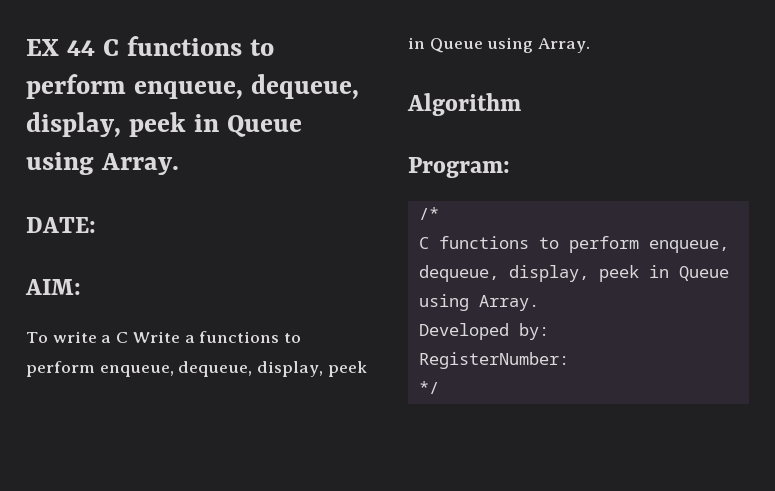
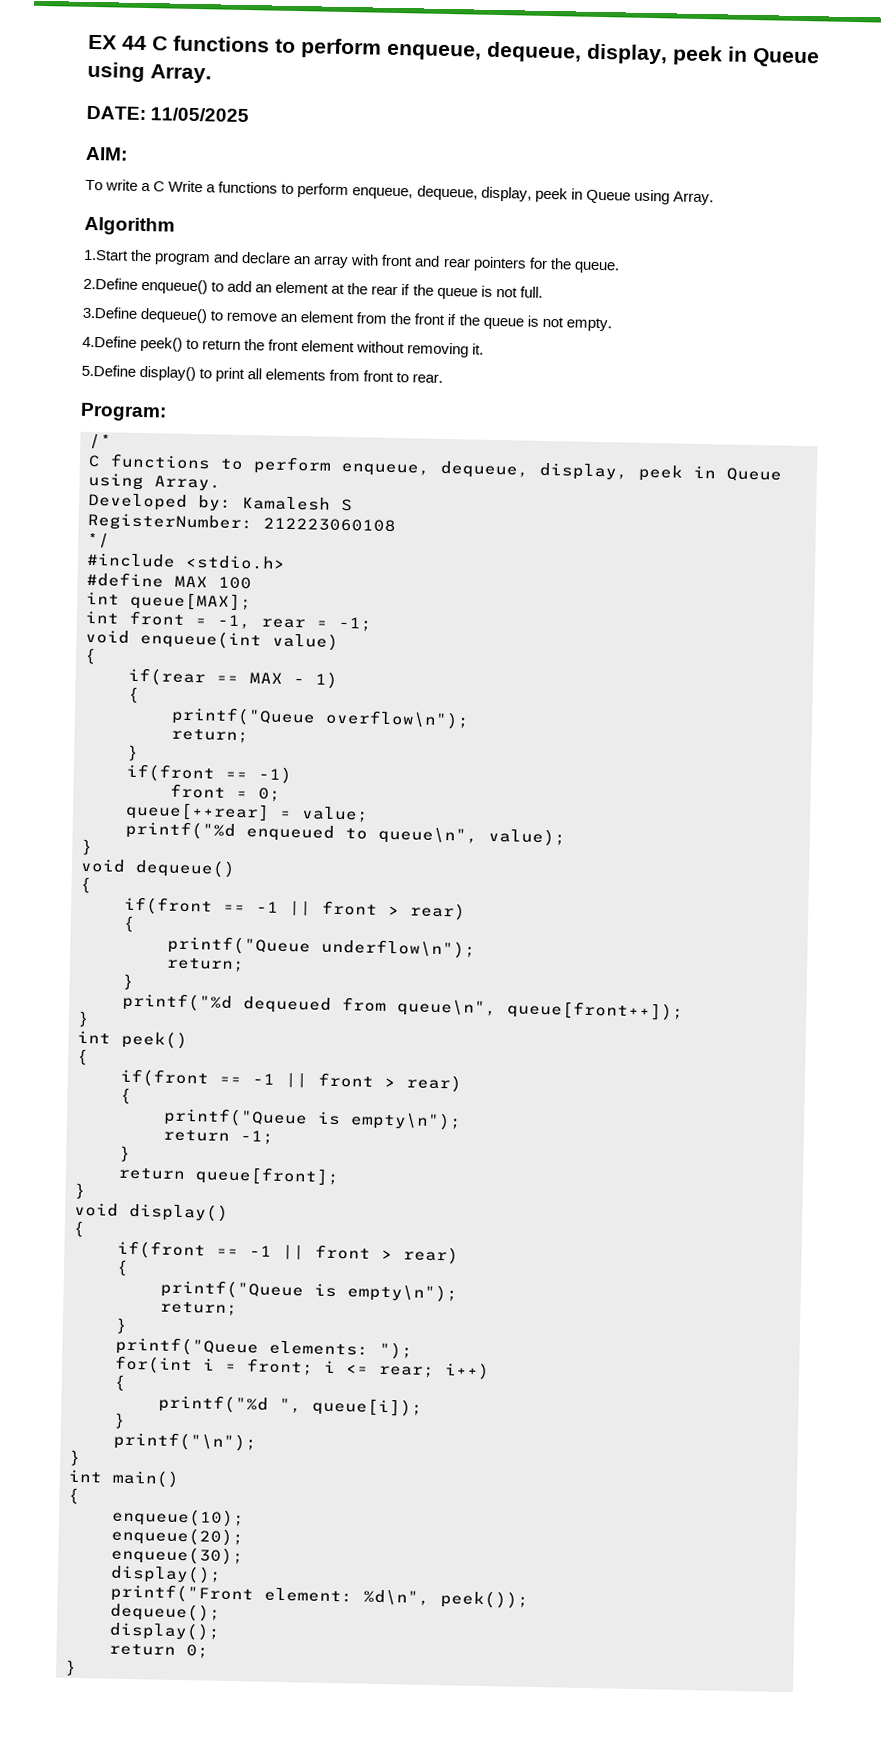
(96, 225) none -> [150,107,250,123] 11/05/2025
(521, 104) none -> [83,249,619,274] [83,277,543,300] [82,306,612,332] [82,335,485,358] [81,364,444,383] // 1.Start the program and declare an array with front and rear pointers for the queue. // 2.Define enqueue() to add an element at the rear if the queue is not full. // 3.Define dequeue() to remove an element from the front if the queue is not empty. // 4.Define peek() to return the front element without removing it. // 5.Define display() to print all elements from front to rear.
(549, 331) none -> [242,496,353,512] Kamalesh S
(569, 360) none -> [263,517,396,533] 212223060108
(439, 387) none -> [86,552,286,570] [86,571,252,590] [86,591,252,612] [85,610,372,632] [85,629,339,651] [84,647,97,665] [128,667,338,689] [128,686,140,704] [171,706,470,730] [171,728,249,744] [127,744,139,762] [126,763,292,785] [170,783,281,802] [125,801,369,823] [125,820,566,847] [81,838,93,856] [80,858,236,878] [80,876,92,894] [124,896,466,921] [123,915,136,932] [167,935,476,959] [166,957,245,973] [122,973,134,990] [122,992,684,1021] [77,1010,90,1028] [77,1030,188,1050] [77,1048,89,1066] [120,1068,462,1093] [120,1087,132,1104] [163,1107,462,1131] [163,1129,274,1145] [119,1145,131,1162] [118,1166,340,1187] [74,1182,86,1200] [74,1202,229,1222] [73,1220,85,1238] [117,1240,459,1265] [116,1259,129,1276] [160,1279,458,1303] [160,1301,238,1317] [115,1317,128,1334] [115,1336,413,1360] [115,1355,490,1381] [114,1374,126,1391] [158,1394,423,1417] [113,1412,126,1429] [113,1431,257,1452] [69,1449,81,1467] [68,1469,180,1488] [68,1487,80,1505] [112,1507,245,1528] [111,1526,244,1547] [111,1545,244,1566] [110,1564,222,1584] [110,1583,529,1609] [110,1602,221,1622] [109,1621,221,1641] [109,1643,209,1659] [65,1659,77,1676] // #include <stdio.h> // #define MAX 100 // int queue[MAX]; // int front = -1, rear = -1; // void enqueue(int value) // { // if(rear == MAX - 1) // { // printf("Queue overflow\n"); // return; // } // if(front == -1) // front = 0; // queue[++rear] = value; // printf("%d enqueued to queue\n", value); // } // void dequeue() // { // if(front == -1 || front > rear) // { // printf("Queue underflow\n"); // return; // } // printf("%d dequeued from queue\n", queue[front++]); // } // int peek() // { // if(front == -1 || front > rear) // { // printf("Queue is empty\n"); // return -1; // } // return queue[front]; // } // void display() // { // if(front == -1 || front > rear) // { // printf("Queue is empty\n"); // return; // } // printf("Queue elements: "); // for(int i = front; i <= rear; i++) // { // printf("%d ", queue[i]); // } // printf("\n"); // } // int main() // { // enqueue(10); // enqueue(20); // enqueue(30); // display(); // printf("Front element: %d\n", peek()); // dequeue(); // display(); // return 0; // }

